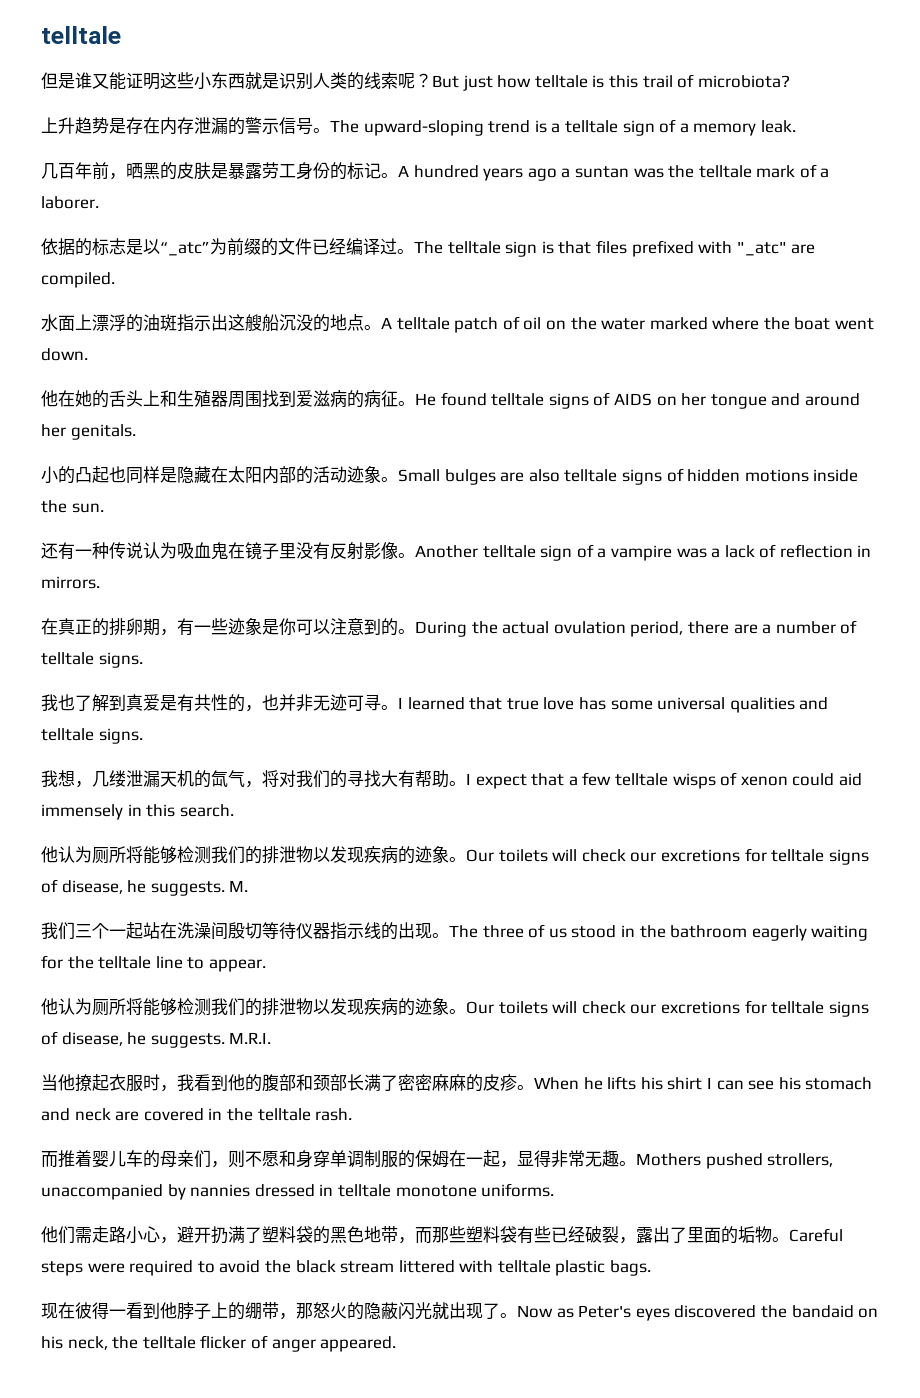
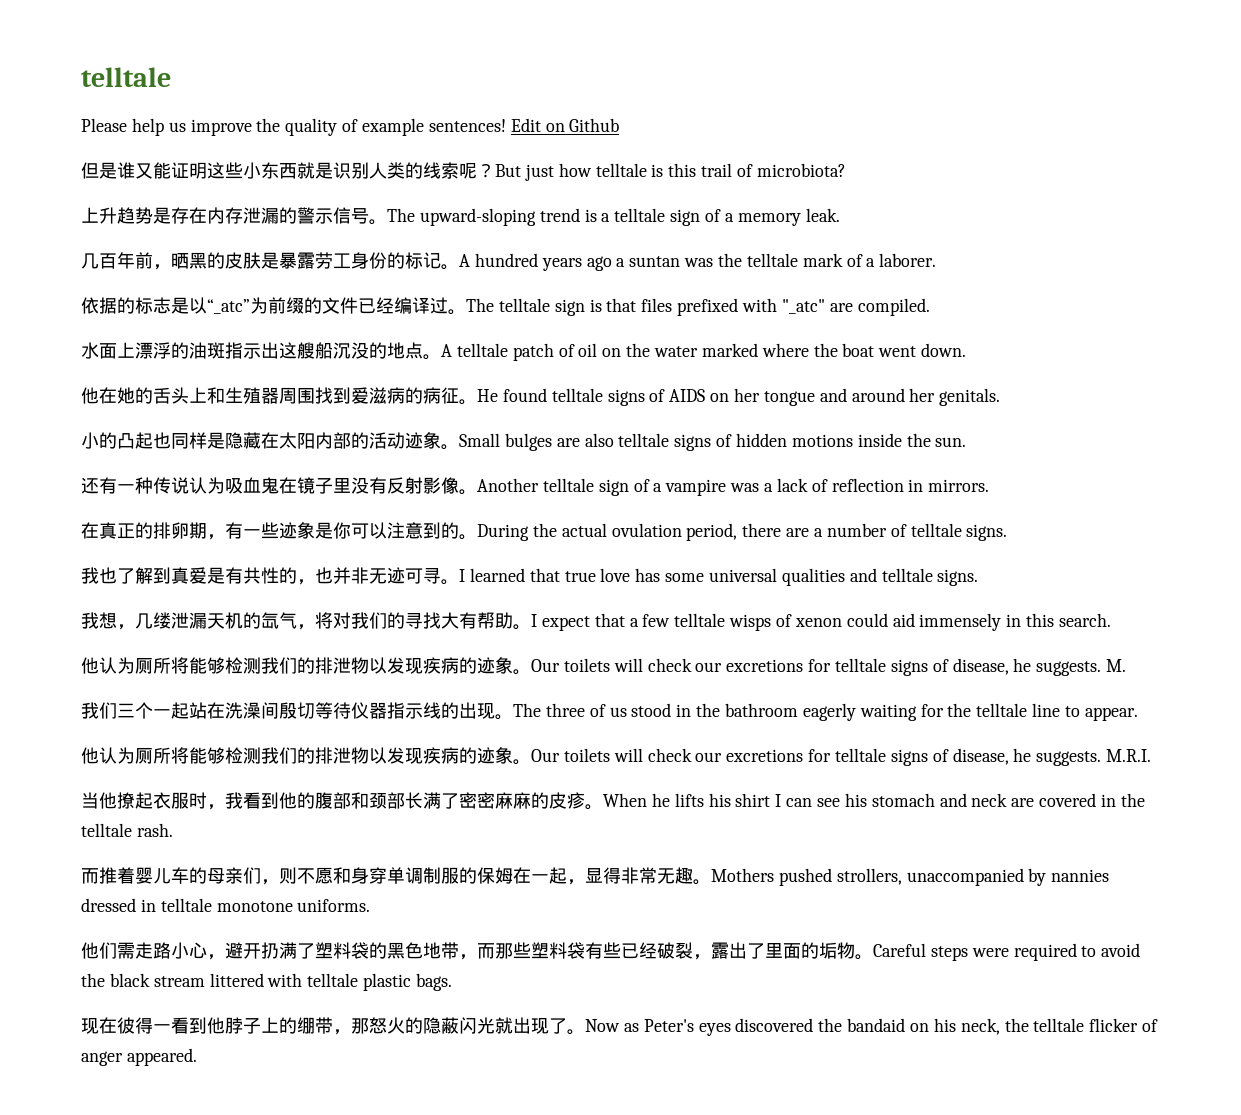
[41,26,121,44] telltale -> [81,67,171,87] [81,118,620,136] telltale // Please help us improve the quality of example sentences! Edit on Github

